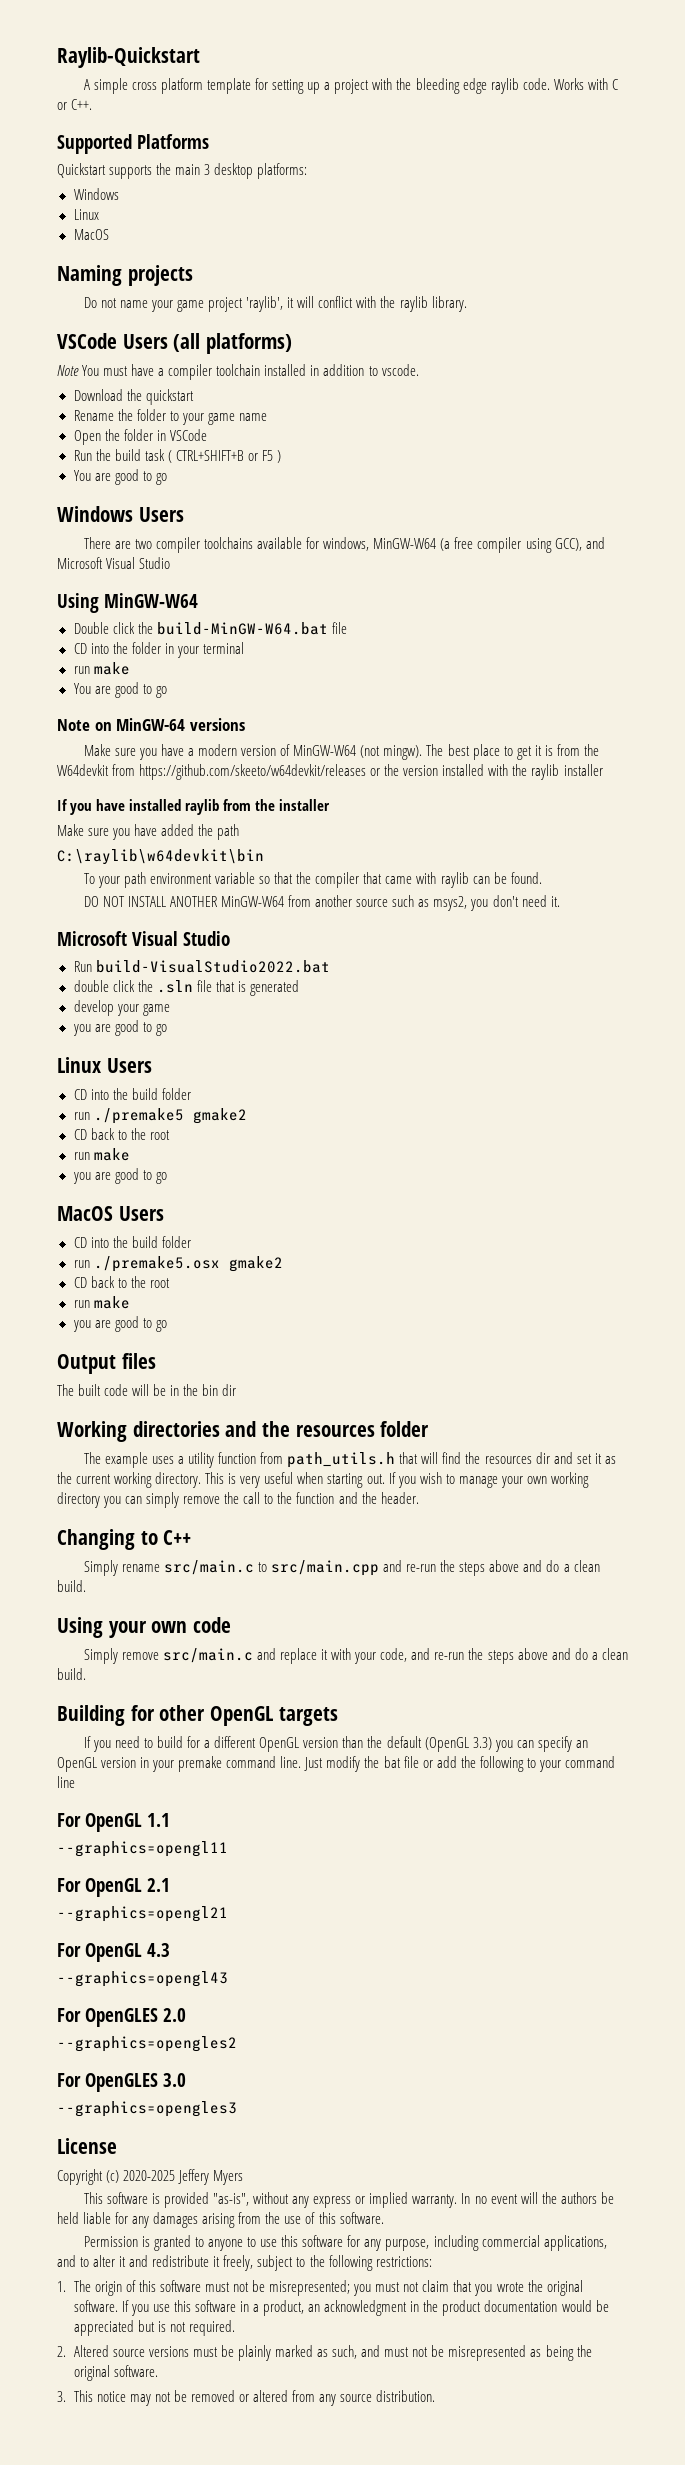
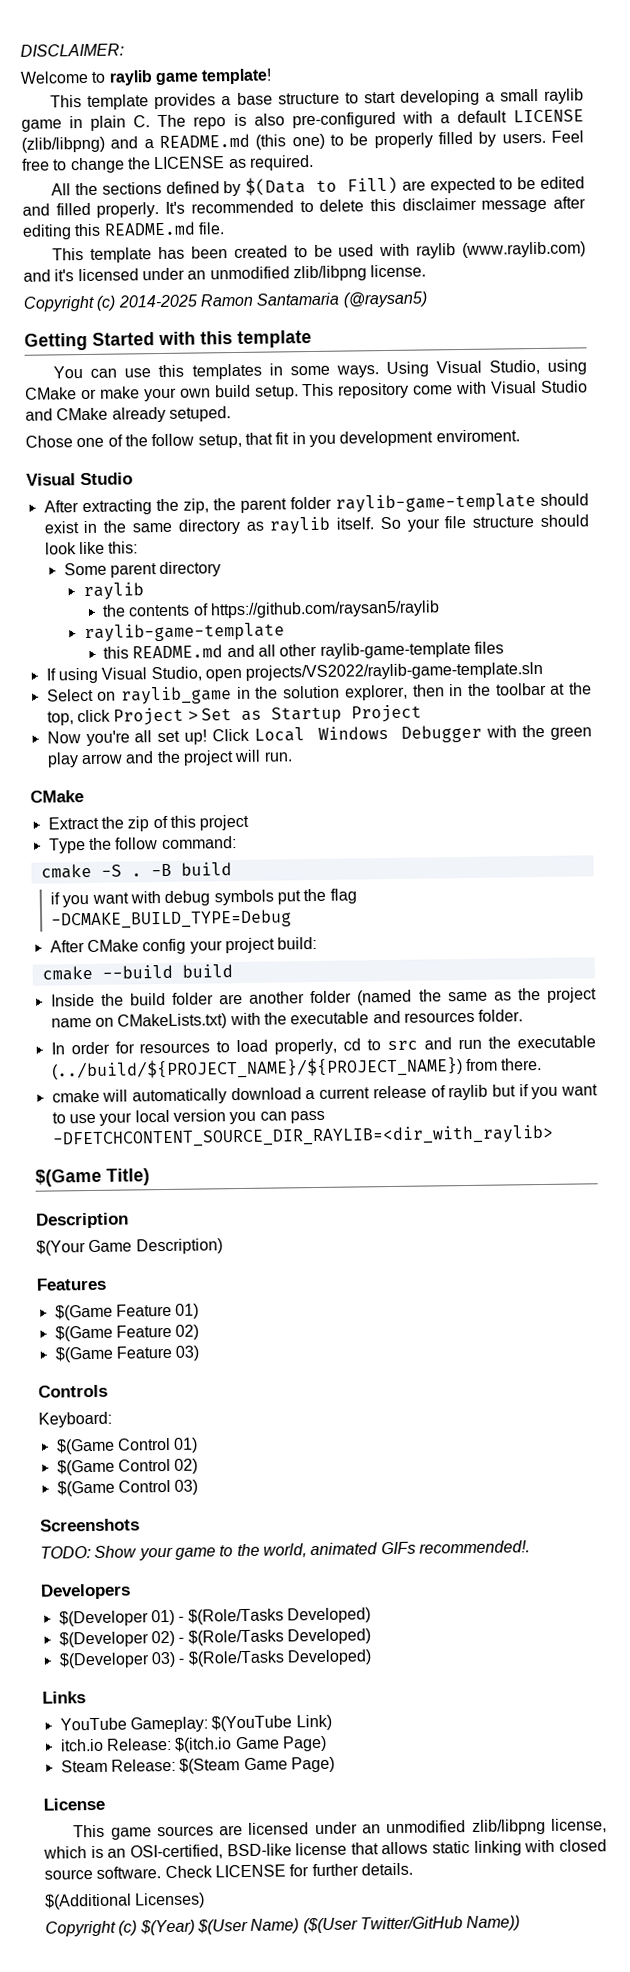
[57,47,200,68] [83,78,618,94] [57,99,93,110] [57,134,210,154] [57,163,308,179] [73,188,119,200] [73,209,99,220] [73,229,109,240] [57,265,193,286] [83,296,467,312] [57,333,293,354] [57,364,419,380] [73,389,194,405] [73,409,267,425] [73,429,207,445] [73,449,281,463] [73,469,167,485] [57,506,184,522] [83,537,605,553] [57,557,171,569] [57,593,199,613] [73,622,347,635] [73,642,244,658] [73,662,130,675] [73,682,167,698] [57,718,245,731] [83,744,599,760] [57,764,603,780] [57,799,331,815] [57,824,240,840] [57,849,264,865] [83,872,542,888] [83,895,560,911] [57,931,231,946] [73,960,330,973] [73,980,299,996] [73,1000,170,1016] [72,1020,167,1036] [57,1057,152,1073] [73,1088,191,1100] [73,1108,247,1124] [73,1128,170,1140] [73,1148,130,1161] [72,1168,167,1184] [57,1206,164,1221] [73,1236,191,1248] [73,1256,283,1272] [73,1276,170,1288] [73,1296,130,1309] [72,1316,167,1332] [57,1353,156,1374] [57,1384,237,1396] [57,1421,430,1442] [83,1452,616,1468] [57,1472,589,1488] [57,1492,419,1508] [57,1529,192,1550] [83,1560,600,1576] [57,1580,86,1592] [57,1617,232,1638] [83,1648,628,1664] [57,1668,86,1680] [57,1705,338,1726] [83,1736,588,1752] [57,1756,615,1772] [57,1776,75,1788] [57,1813,171,1832] [57,1841,228,1857] [57,1878,171,1897] [57,1906,228,1922] [57,1943,171,1962] [57,1971,228,1987] [57,2008,187,2027] [57,2036,237,2052] [57,2073,187,2092] [57,2101,237,2117] [57,2138,117,2154] [57,2169,244,2185] [83,2192,614,2208] [57,2212,384,2228] [83,2235,607,2251] [57,2255,432,2271] [57,2280,583,2296] [73,2300,609,2316] [73,2320,235,2336] [57,2345,592,2361] [73,2365,158,2381] [57,2390,436,2406] Raylib-Quickstart // A simple cross platform template for setting up a project with the bleeding edge raylib code. Works with C or C++. // Supported Platforms // Quickstart supports the main 3 desktop platforms: // Windows // Linux // MacOS // Naming projects // Do not name your game project 'raylib', it will conflict with the raylib library. // VSCode Users (all platforms) // Note You must have a compiler toolchain installed in addition to vscode. // Download the quickstart // Rename the folder to your game name // Open the folder in VSCode // Run the build task ( CTRL+SHIFT+B or F5 ) // You are good to go // Windows Users // There are two compiler toolchains available for windows, MinGW-W64 (a free compiler using GCC), and Microsoft Visual Studio // Using MinGW-W64 // Double click the build-MinGW-W64.bat file // CD into the folder in your terminal // run make // You are good to go // Note on MinGW-64 versions // Make sure you have a modern version of MinGW-W64 (not mingw). The best place to get it is from the W64devkit from https://github.com/skeeto/w64devkit/releases or the version installed with the raylib installer // If you have installed raylib from the installer // Make sure you have added the path // C:\raylib\w64devkit\bin // To your path environment variable so that the compiler that came with raylib can be found. // DO NOT INSTALL ANOTHER MinGW-W64 from another source such as msys2, you don't need it. // Microsoft Visual Studio // Run build-VisualStudio2022.bat // double click the .sln file that is generated // develop your game // you are good to go // Linux Users // CD into the build folder // run ./premake5 gmake2 // CD back to the root // run make // you are good to go // MacOS Users // CD into the build folder // run ./premake5.osx gmake2 // CD back to the root // run make // you are good to go // Output files // The built code will be in the bin dir // Working directories and the resources folder // The example uses a utility function from path_utils.h that will find the resources dir and set it as the current working directory. This is very useful when starting out. If you wish to manage your own working directory you can simply remove the call to the function and the header. // Changing to C++ // Simply rename src/main.c to src/main.cpp and re-run the steps above and do a clean build. // Using your own code // Simply remove src/main.c and replace it with your code, and re-run the steps above and do a clean build. // Building for other OpenGL targets // If you need to build for a different OpenGL version than the default (OpenGL 3.3) you can specify an OpenGL version in your premake command line. Just modify the bat file or add the following to your command line // For OpenGL 1.1 // --graphics=opengl11 // For OpenGL 2.1 // --graphics=opengl21 // For OpenGL 4.3 // --graphics=opengl43 // For OpenGLES 2.0 // --graphics=opengles2 // For OpenGLES 3.0 // --graphics=opengles3 // License // Copyright (c) 2020-2025 Jeffery Myers // This software is provided "as-is", without any express or implied warranty. In no event will the authors be held liable for any damages arising from the use of this software. // Permission is granted to anyone to use this software for any purpose, including commercial applications, and to alter it and redistribute it freely, subject to the following restrictions: // 1. The origin of this software must not be misrepresented; you must not claim that you wrote the original software. If you use this software in a product, an acknowledgment in the product documentation would be appreciated but is not required. // 2. Altered source versions must be plainly marked as such, and must not be misrepresented as being the original software. // 3. This notice may not be removed or altered from any source distribution. -> [20,43,124,57] [20,68,273,86] [50,88,585,110] [21,109,584,132] [21,130,584,153] [22,154,314,174] [51,176,585,197] [22,196,586,218] [22,221,225,240] [52,241,586,263] [23,264,427,282] [23,291,427,312] [24,329,312,351] [53,359,588,380] [25,380,588,402] [25,406,231,423] [25,429,520,449] [26,472,133,486] [43,493,589,516] [43,514,589,535] [44,541,139,555] [63,561,222,578] [82,582,144,601] [101,600,440,619] [83,622,285,643] [102,641,504,659] [45,661,544,684] [46,682,592,705] [46,704,422,726] [46,724,593,747] [46,749,293,768] [30,790,84,803] [47,814,250,832] [48,836,237,854] [40,862,232,879] [50,888,357,908] [51,909,293,930] [49,936,318,955] [41,964,233,981] [50,987,597,1007] [50,1009,524,1030] [50,1035,596,1055] [50,1056,543,1081] [51,1084,598,1105] [51,1109,325,1126] [51,1124,554,1149] [35,1168,150,1187] [35,1212,129,1229] [36,1238,223,1256] [36,1277,107,1291] [54,1303,200,1321] [54,1324,200,1342] [54,1345,200,1363] [38,1384,108,1398] [38,1411,112,1428] [55,1437,199,1455] [56,1458,199,1476] [56,1479,199,1497] [40,1518,140,1532] [40,1540,530,1561] [40,1583,131,1600] [58,1607,371,1627] [58,1628,371,1648] [58,1649,372,1669] [42,1691,86,1704] [59,1714,332,1733] [59,1735,327,1753] [60,1756,335,1774] [43,1797,105,1811] [73,1818,607,1840] [43,1839,607,1860] [44,1862,413,1880] [45,1892,206,1910] [45,1915,521,1937] DISCLAIMER: // Welcome to raylib game template! // This template provides a base structure to start developing a small raylib game in plain C. The repo is also pre-configured with a default LICENSE (zlib/libpng) and a README.md (this one) to be properly filled by users. Feel free to change the LICENSE as required. // All the sections defined by $(Data to Fill) are expected to be edited and filled properly. It's recommended to delete this disclaimer message after editing this README.md file. // This template has been created to be used with raylib (www.raylib.com) and it's licensed under an unmodified zlib/libpng license. // Copyright (c) 2014-2025 Ramon Santamaria (@raysan5) // Getting Started with this template // You can use this templates in some ways. Using Visual Studio, using CMake or make your own build setup. This repository come with Visual Studio and CMake already setuped. // Chose one of the follow setup, that fit in you development enviroment. // Visual Studio // After extracting the zip, the parent folder raylib-game-template should exist in the same directory as raylib itself. So your file structure should look like this: // Some parent directory // raylib // the contents of https://github.com/raysan5/raylib // raylib-game-template // this README.md and all other raylib-game-template files // If using Visual Studio, open projects/VS2022/raylib-game-template.sln // Select on raylib_game in the solution explorer, then in the toolbar at the top, click Project > Set as Startup Project // Now you're all set up! Click Local Windows Debugger with the green play arrow and the project will run. // CMake // Extract the zip of this project // Type the follow command: // cmake -S . -B build // if you want with debug symbols put the flag -DCMAKE_BUILD_TYPE=Debug // After CMake config your project build: // cmake --build build // Inside the build folder are another folder (named the same as the project name on CMakeLists.txt) with the executable and resources folder. // In order for resources to load properly, cd to src and run the executable (../build/${PROJECT_NAME}/${PROJECT_NAME}) from there. // cmake will automatically download a current release of raylib but if you want to use your local version you can pass -DFETCHCONTENT_SOURCE_DIR_RAYLIB=<dir_with_raylib> // $(Game Title) // Description // $(Your Game Description) // Features // $(Game Feature 01) // $(Game Feature 02) // $(Game Feature 03) // Controls // Keyboard: // $(Game Control 01) // $(Game Control 02) // $(Game Control 03) // Screenshots // TODO: Show your game to the world, animated GIFs recommended!. // Developers // $(Developer 01) - $(Role/Tasks Developed) // $(Developer 02) - $(Role/Tasks Developed) // $(Developer 03) - $(Role/Tasks Developed) // Links // YouTube Gameplay: $(YouTube Link) // itch.io Release: $(itch.io Game Page) // Steam Release: $(Steam Game Page) // License // This game sources are licensed under an unmodified zlib/libpng license, which is an OSI-certified, BSD-like license that allows static linking with closed source software. Check LICENSE for further details. // $(Additional Licenses) // Copyright (c) $(Year) $(User Name) ($(User Twitter/GitHub Name))

